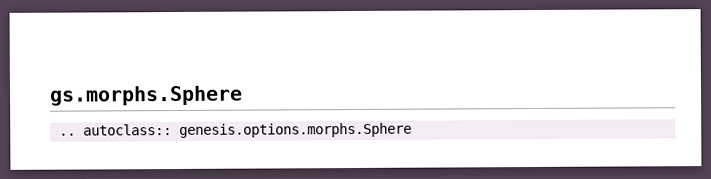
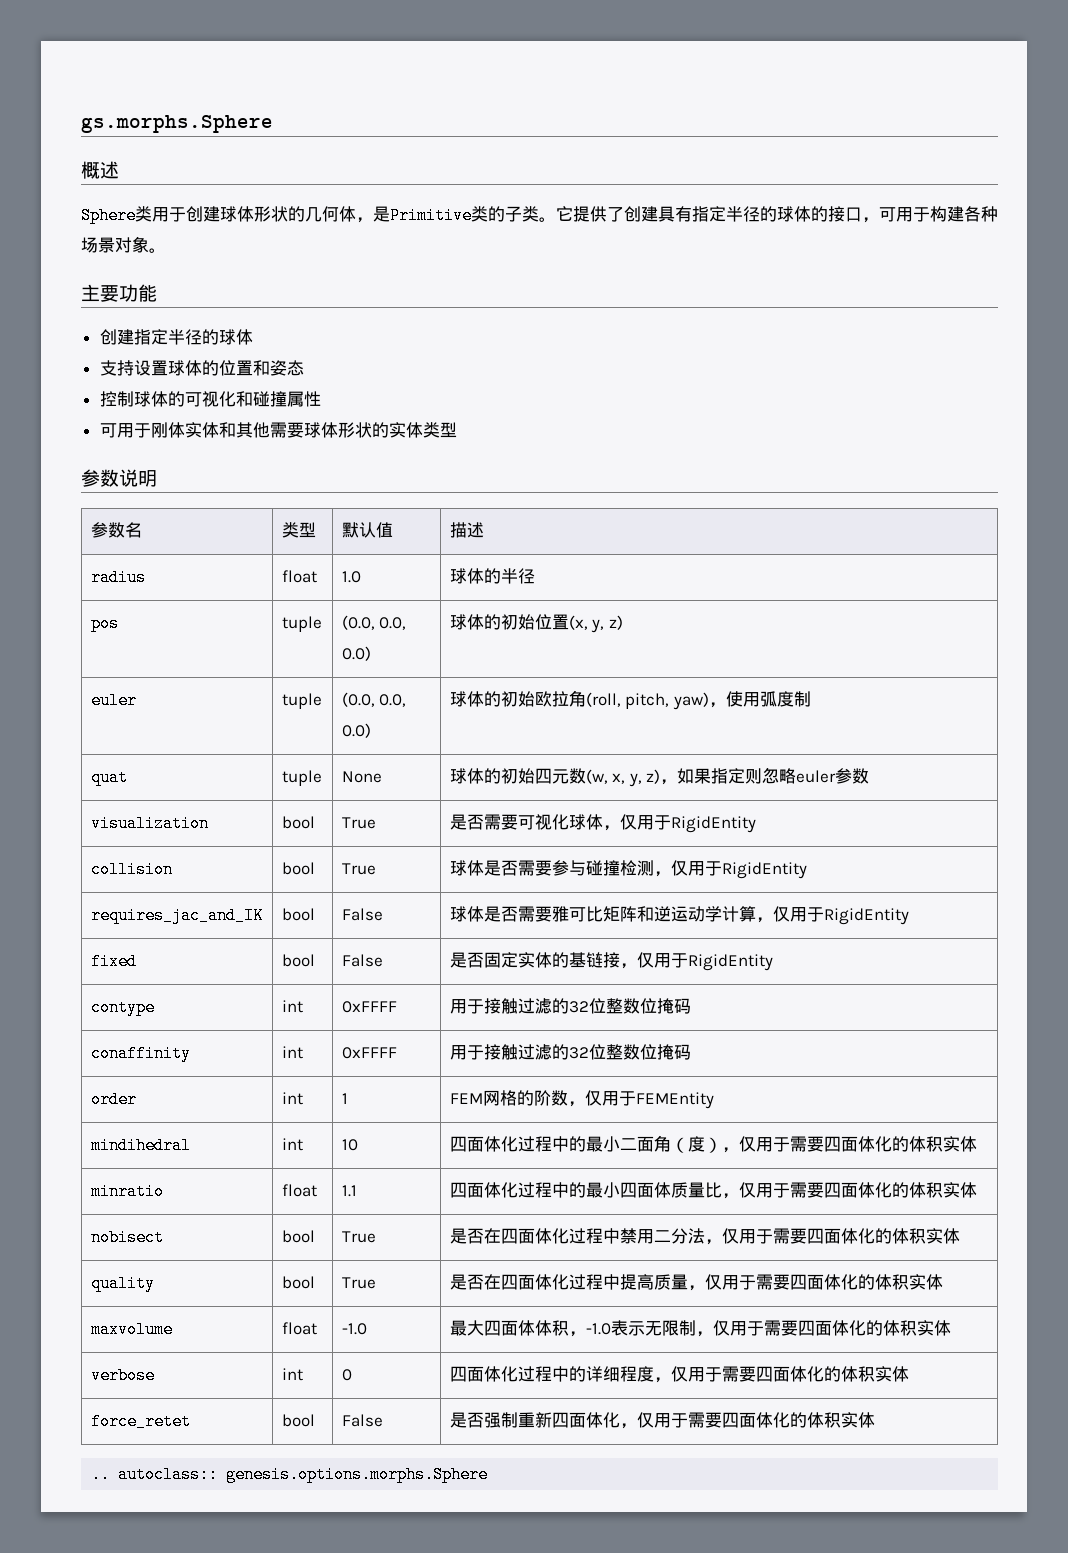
(243, 95) none -> [81,161,119,179] [81,206,998,224] [81,236,166,253] [81,284,157,302] [99,329,253,345] [99,360,304,376] [99,391,321,407] [99,422,457,438] [81,469,157,487] [90,522,142,538] [281,522,316,538] [341,522,393,538] [449,522,484,538] [90,569,146,586] [281,570,317,583] [341,571,361,583] [449,568,535,584] [90,615,119,632] [281,616,322,632] [341,615,407,630] [341,646,371,661] [449,614,623,633] [90,692,137,709] [281,693,322,709] [341,692,407,707] [341,723,371,738] [449,690,811,710] [90,769,128,786] [281,770,322,786] [341,771,382,783] [449,767,870,787] [90,815,209,832] [281,816,315,829] [341,817,376,829] [449,814,756,833] [90,861,173,878] [281,862,315,875] [341,863,376,875] [449,860,807,879] [90,907,263,924] [281,908,315,921] [341,908,383,921] [449,906,909,925] [90,953,137,970] [281,954,315,967] [341,954,383,967] [449,952,773,971] [90,999,155,1016] [281,1000,303,1013] [341,1001,397,1013] [449,998,691,1014] [90,1045,191,1062] [281,1046,303,1059] [341,1047,397,1059] [449,1044,691,1060] [90,1091,137,1108] [281,1092,303,1105] [341,1093,348,1104] [449,1090,714,1109] [90,1137,191,1154] [281,1138,303,1151] [341,1139,358,1151] [449,1135,977,1153] [90,1183,164,1200] [281,1184,317,1197] [341,1185,357,1197] [449,1182,977,1199] [90,1229,164,1246] [281,1230,315,1243] [341,1231,376,1243] [449,1228,960,1245] [90,1275,155,1292] [281,1276,315,1289] [341,1277,376,1289] [449,1274,943,1291] [90,1321,173,1338] [281,1322,317,1335] [341,1323,367,1335] [449,1320,951,1337] [90,1367,155,1384] [281,1368,303,1381] [341,1369,352,1381] [449,1366,909,1383] [90,1413,191,1430] [281,1414,315,1427] [341,1414,383,1427] [449,1412,875,1429] // 概述 // Sphere类用于创建球体形状的几何体，是Primitive类的子类。它提供了创建具有指定半径的球体的接口，可用于构建各种场景对象。 // 主要功能 // 创建指定半径的球体 // 支持设置球体的位置和姿态 // 控制球体的可视化和碰撞属性 // 可用于刚体实体和其他需要球体形状的实体类型 // 参数说明 // 参数名 | 类型 | 默认值 | 描述 // radius | float | 1.0 | 球体的半径 // pos | tuple | (0.0, 0.0, 0.0) | 球体的初始位置(x, y, z) // euler | tuple | (0.0, 0.0, 0.0) | 球体的初始欧拉角(roll, pitch, yaw)，使用弧度制 // quat | tuple | None | 球体的初始四元数(w, x, y, z)，如果指定则忽略euler参数 // visualization | bool | True | 是否需要可视化球体，仅用于RigidEntity // collision | bool | True | 球体是否需要参与碰撞检测，仅用于RigidEntity // requires_jac_and_IK | bool | False | 球体是否需要雅可比矩阵和逆运动学计算，仅用于RigidEntity // fixed | bool | False | 是否固定实体的基链接，仅用于RigidEntity // contype | int | 0xFFFF | 用于接触过滤的32位整数位掩码 // conaffinity | int | 0xFFFF | 用于接触过滤的32位整数位掩码 // order | int | 1 | FEM网格的阶数，仅用于FEMEntity // mindihedral | int | 10 | 四面体化过程中的最小二面角（度），仅用于需要四面体化的体积实体 // minratio | float | 1.1 | 四面体化过程中的最小四面体质量比，仅用于需要四面体化的体积实体 // nobisect | bool | True | 是否在四面体化过程中禁用二分法，仅用于需要四面体化的体积实体 // quality | bool | True | 是否在四面体化过程中提高质量，仅用于需要四面体化的体积实体 // maxvolume | float | -1.0 | 最大四面体体积，-1.0表示无限制，仅用于需要四面体化的体积实体 // verbose | int | 0 | 四面体化过程中的详细程度，仅用于需要四面体化的体积实体 // force_retet | bool | False | 是否强制重新四面体化，仅用于需要四面体化的体积实体

